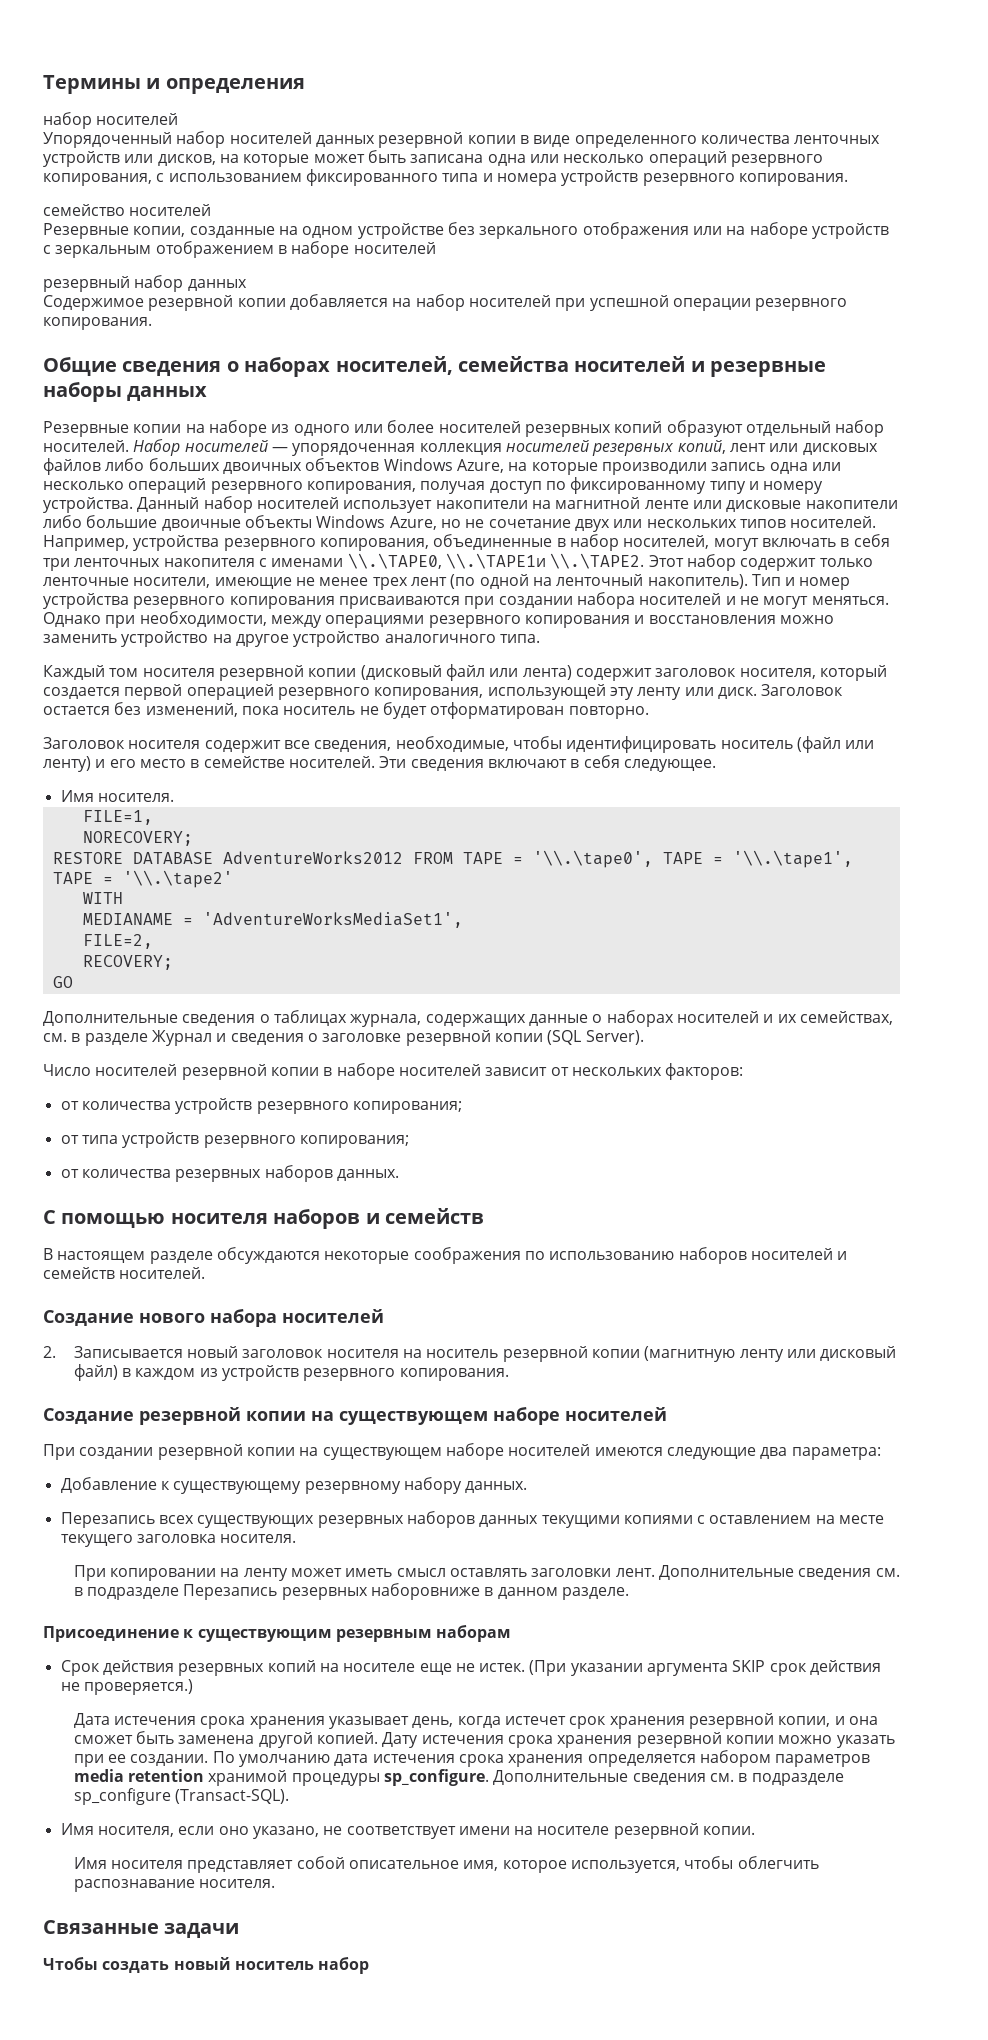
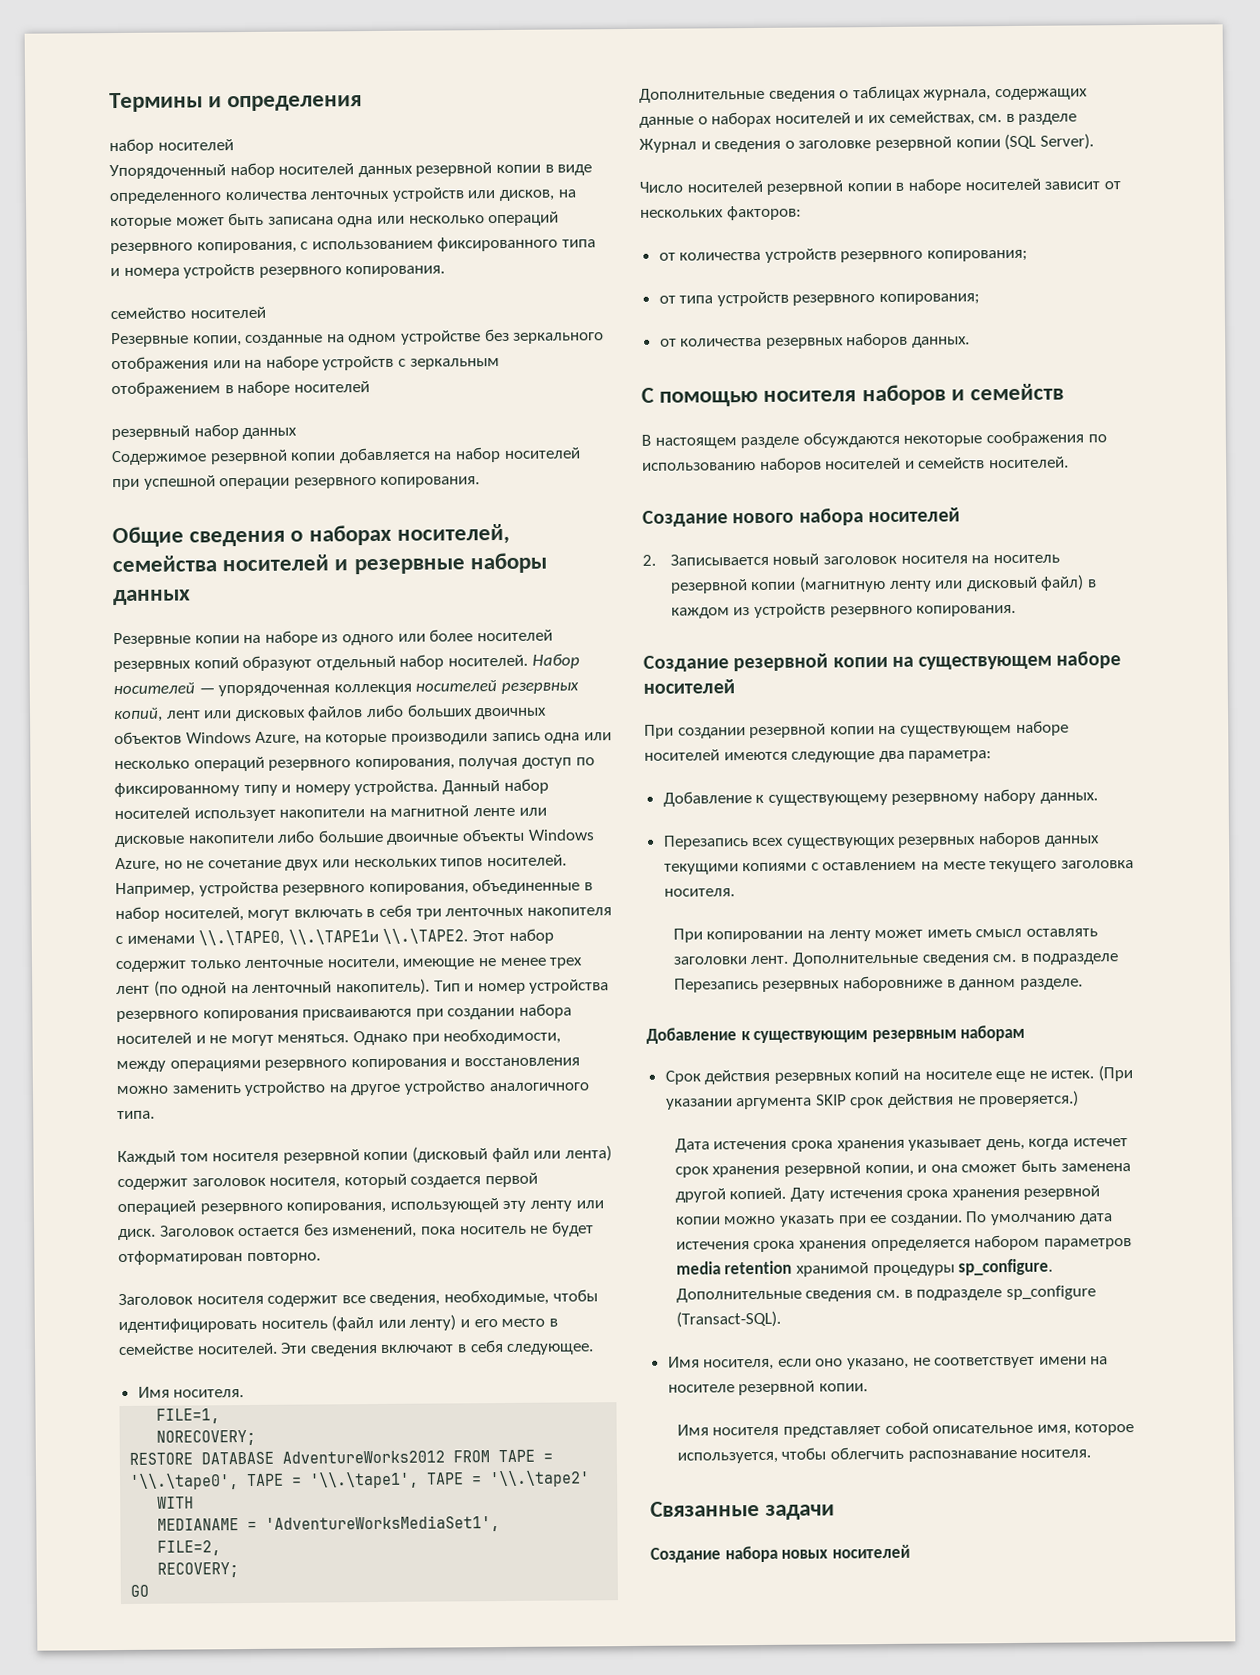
[43,1626,179,1642] Присоединение -> [646,1027,737,1044] Добавление
[43,1957,370,1974] Чтобы создать новый носитель набор -> [650,1544,910,1563] Создание набора новых носителей

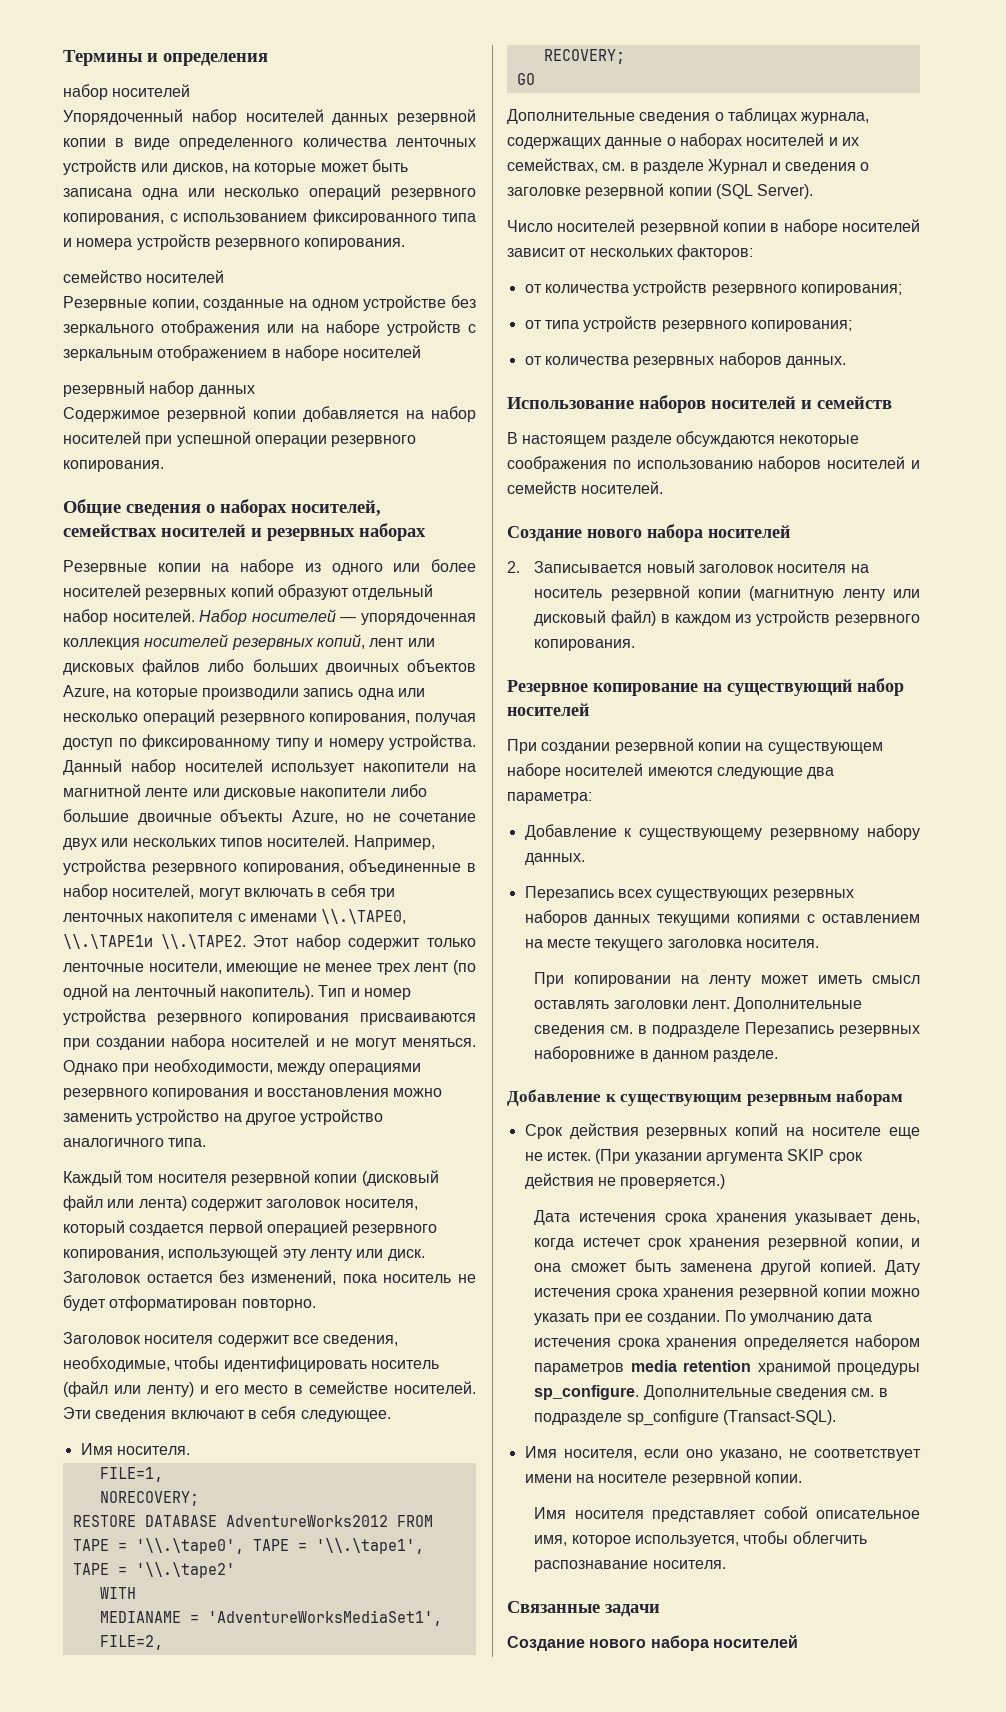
[112,552,547,575] [113,589,191,606] семейства носителей и резервные наборы данных -> [63,523,426,541] семействах носителей и резервных наборах
[185,731,252,744] Windows -> (476, 665) none
[527,829,595,841] Windows -> (283, 815) none
[641,384,946,407] С помощью носителя наборов -> [507,395,796,413] Использование наборов носителей
[643,651,1122,672] Создание резервной копии на существующем наборе -> [507,678,904,696] Резервное копирование на существующий набор
[724,1545,829,1563] набора новых -> [589,1635,709,1651] нового набора

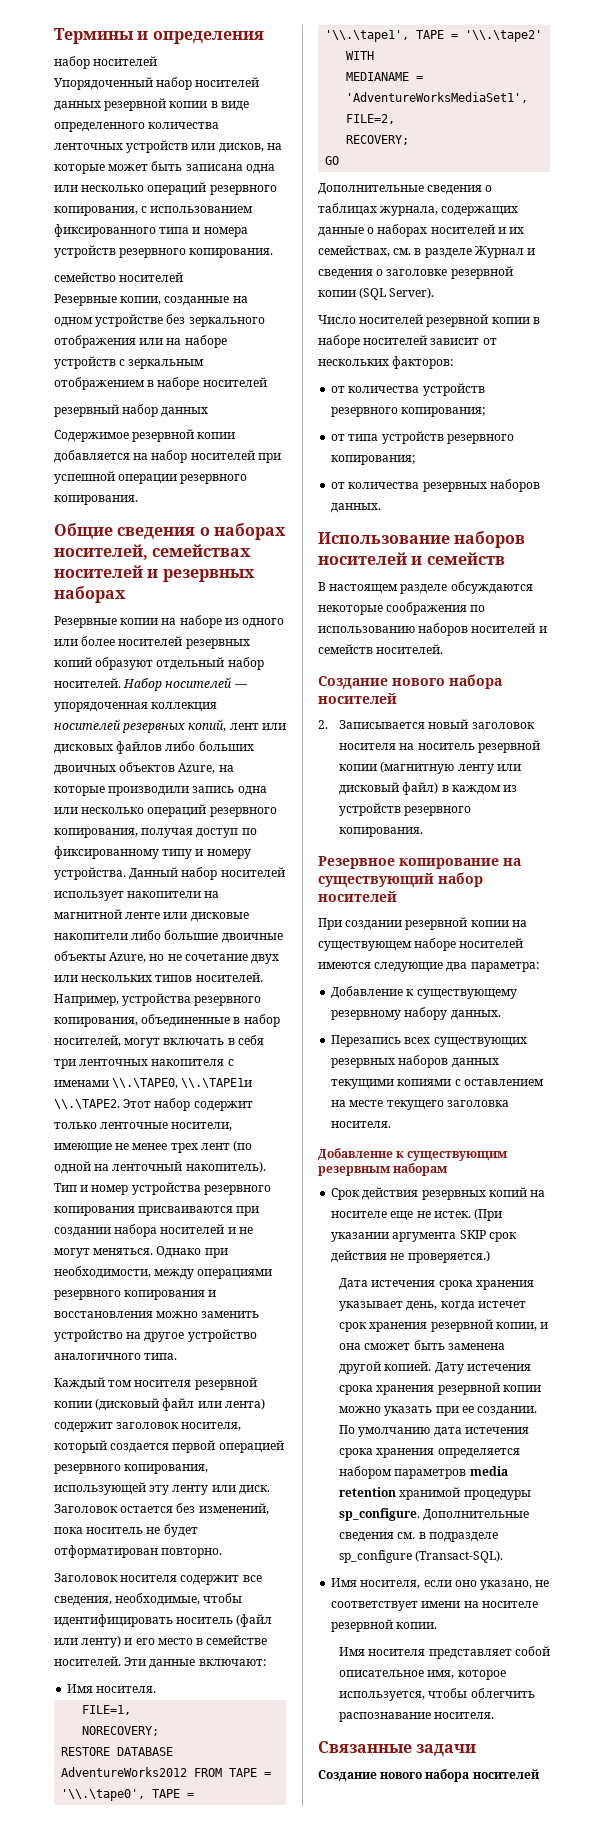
[95,1406,391,1422] сведения включают в себя следующее. -> [149,1659,266,1669] данные включают:
[534,972,920,987] [534,997,863,1012] [534,1022,920,1037] [534,1046,779,1062] // При копировании на ленту может иметь смысл оставлять заголовки лент. Дополнительные сведения см. в подразделе Перезапись резервных наборовниже в данном разделе. -> (392, 1124) none

